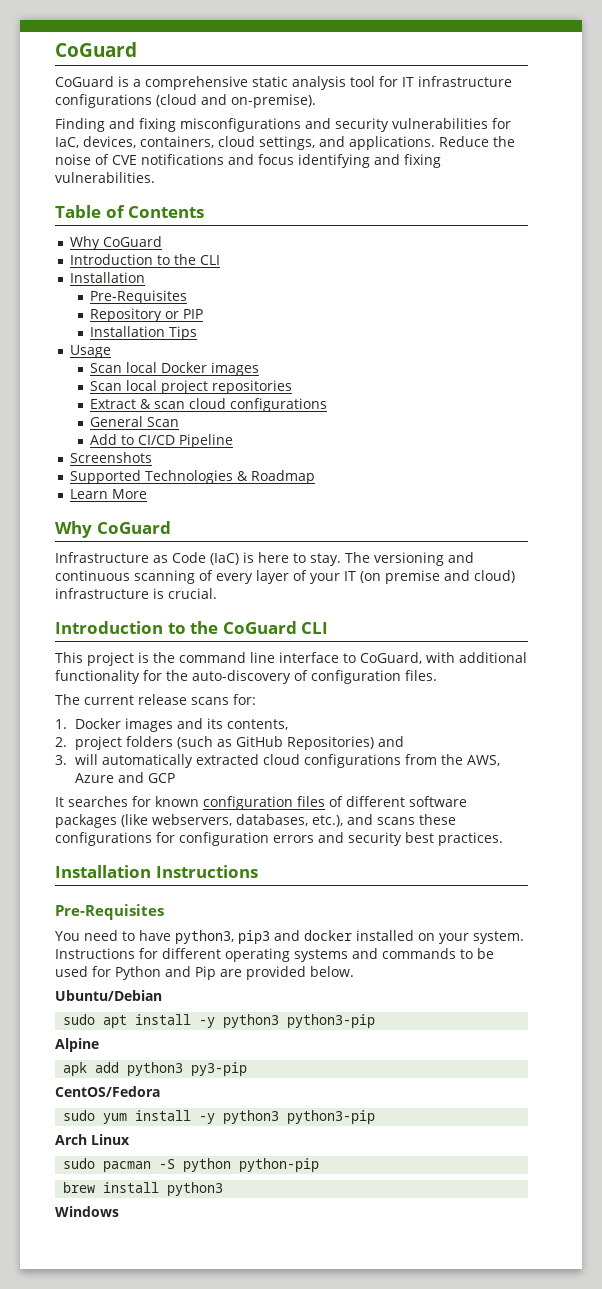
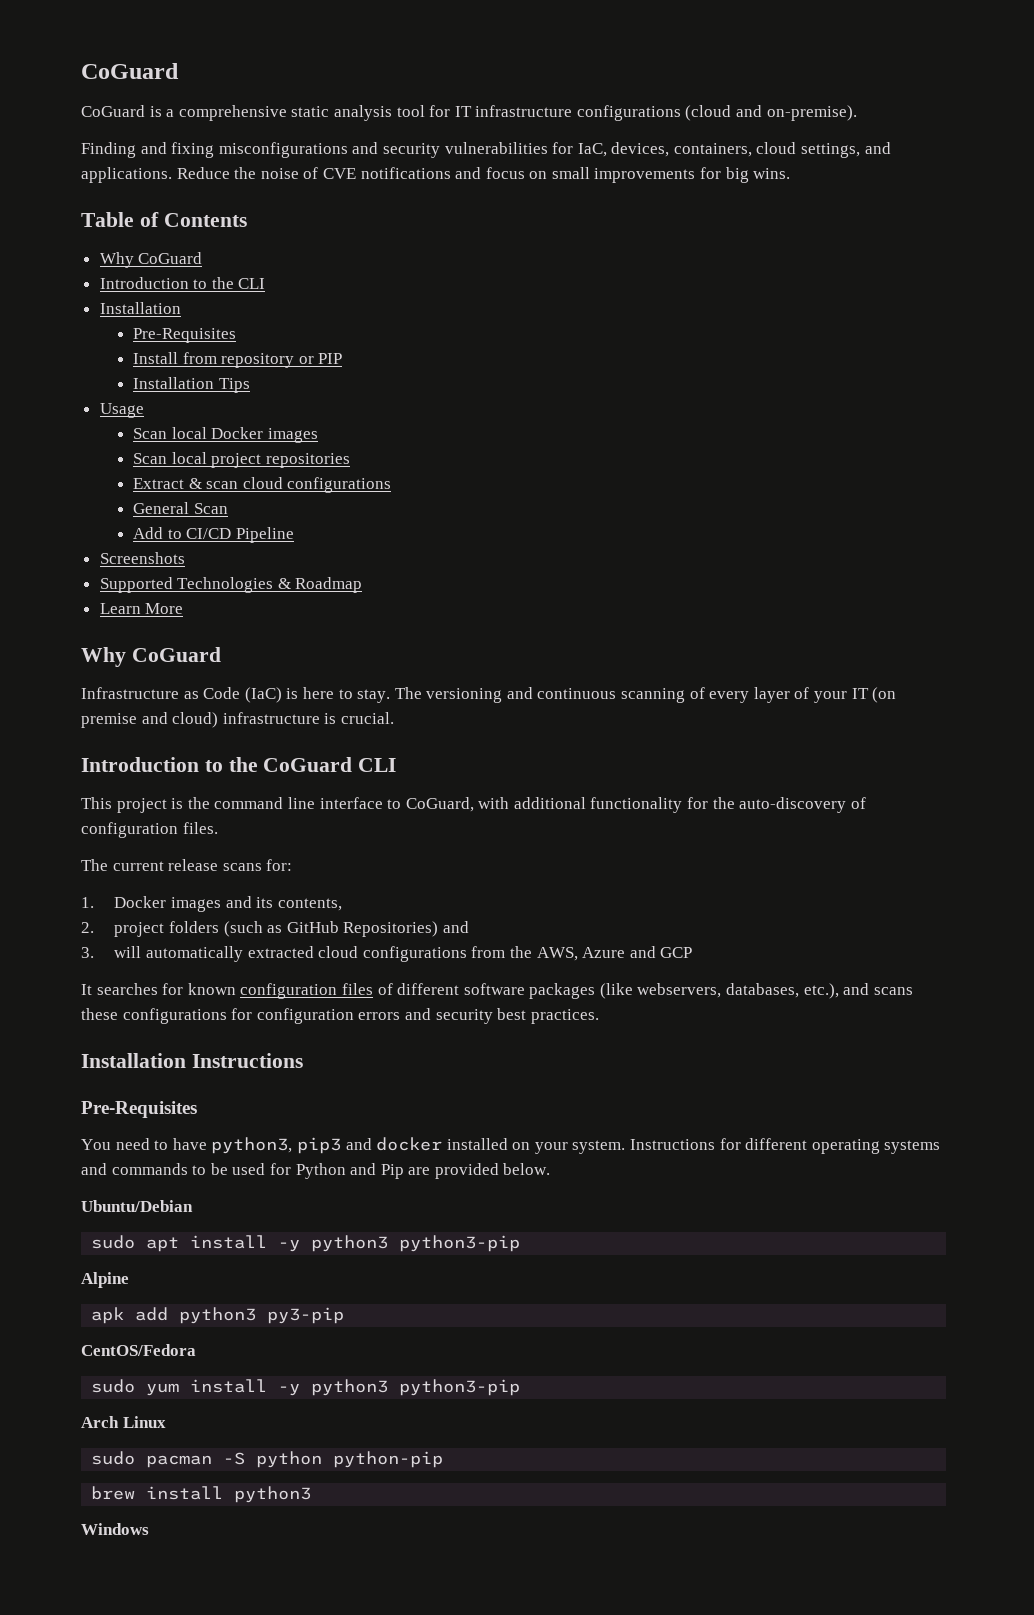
[298,154,441,168] [55,172,155,183] identifying and fixing vulnerabilities. -> [529,167,791,183] on small improvements for big wins.
[90,308,163,322] Repository -> [133,352,295,368] Install from repository

